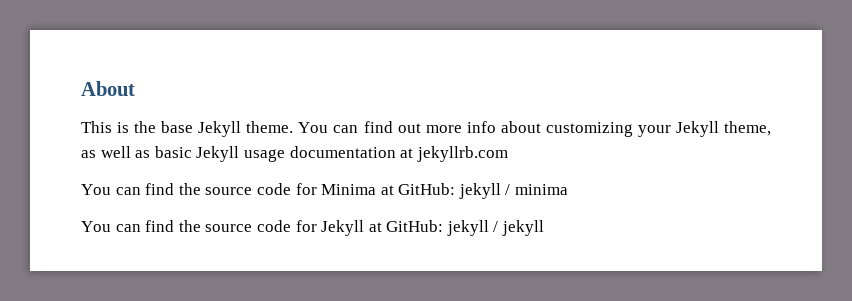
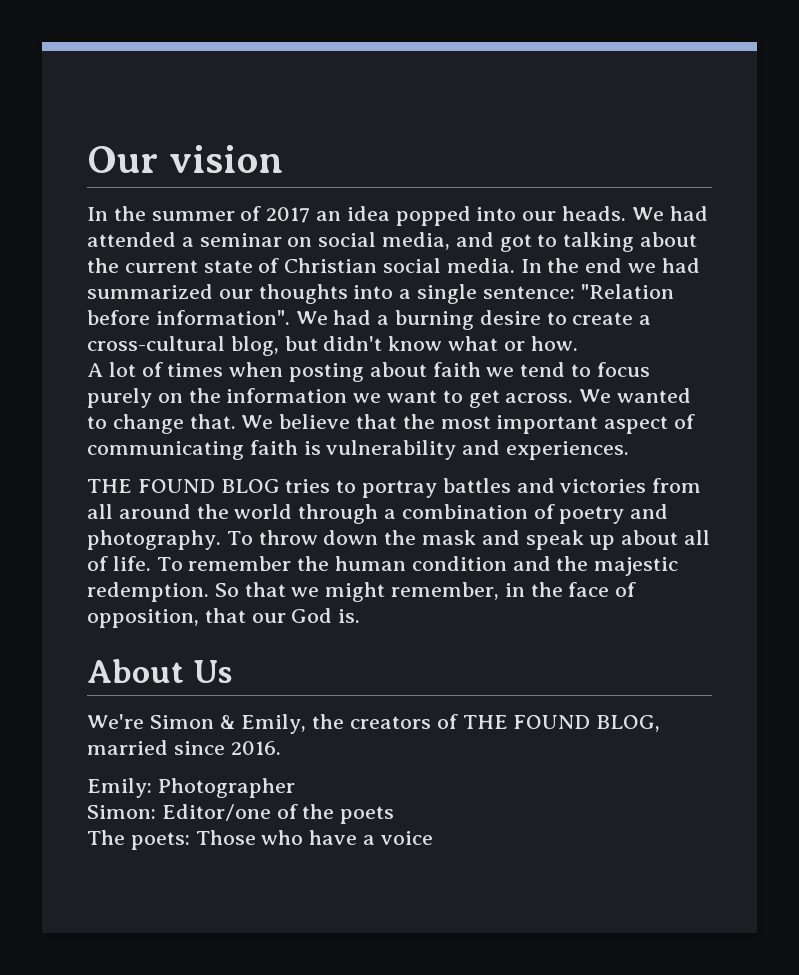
[81,81,135,96] [81,121,771,137] [81,146,508,162] [81,183,569,199] [81,220,545,236] About // This is the base Jekyll theme. You can find out more info about customizing your Jekyll theme, as well as basic Jekyll usage documentation at jekyllrb.com // You can find the source code for Minima at GitHub: jekyll / minima // You can find the source code for Jekyll at GitHub: jekyll / jekyll -> [87,145,283,173] [87,206,708,226] [87,232,698,252] [87,258,700,273] [87,284,674,304] [87,310,652,330] [87,336,578,356] [87,362,650,382] [87,388,692,408] [87,414,696,434] [87,440,630,460] [87,478,702,498] [87,504,669,524] [87,530,711,550] [87,556,679,576] [87,582,637,602] [87,608,361,628] [87,659,233,683] [87,714,661,734] [87,740,281,755] [87,778,295,798] [87,804,395,824] [87,830,433,850] Our vision // In the summer of 2017 an idea popped into our heads. We had attended a seminar on social media, and got to talking about the current state of Christian social media. In the end we had summarized our thoughts into a single sentence: "Relation before information". We had a burning desire to create a cross-cultural blog, but didn't know what or how. // A lot of times when posting about faith we tend to focus purely on the information we want to get across. We wanted to change that. We believe that the most important aspect of communicating faith is vulnerability and experiences. // THE FOUND BLOG tries to portray battles and victories from all around the world through a combination of poetry and photography. To throw down the mask and speak up about all of life. To remember the human condition and the majestic redemption. So that we might remember, in the face of opposition, that our God is. // About Us // We're Simon & Emily, the creators of THE FOUND BLOG, married since 2016. // Emily: Photographer // Simon: Editor/one of the poets // The poets: Those who have a voice

